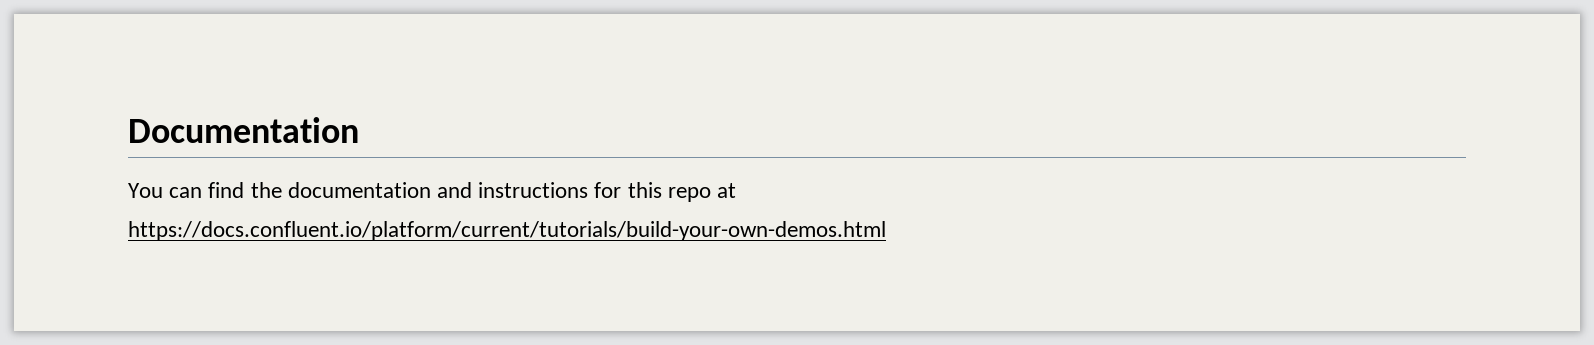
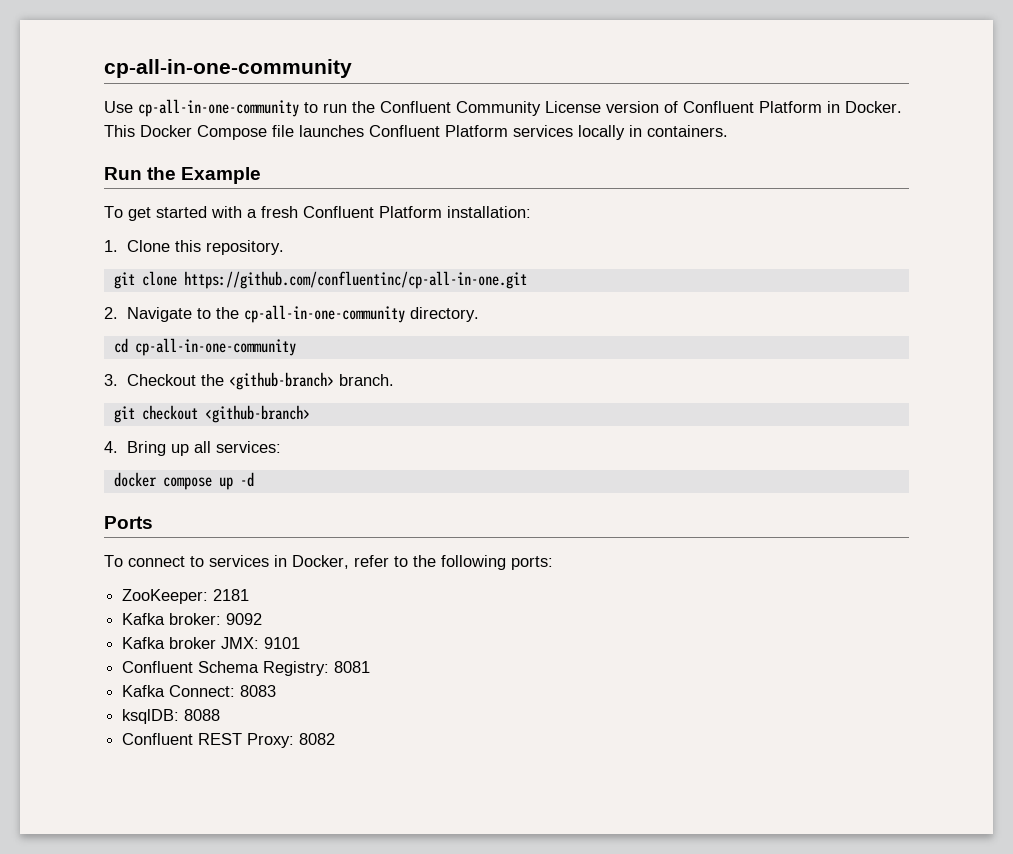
[128,117,359,143] [128,182,737,202] [128,221,886,241] Documentation // You can find the documentation and instructions for this repo at https://docs.confluent.io/platform/current/tutorials/build-your-own-demos.html -> [104,59,352,78] [104,99,902,117] [104,125,728,140] [104,167,262,184] [104,206,531,221] [104,240,284,255] [113,271,527,289] [104,305,479,323] [113,338,296,356] [104,372,394,390] [113,405,310,423] [104,441,281,456] [113,472,254,490] [104,516,153,529] [104,555,553,570] [122,589,250,604] [122,613,263,625] [122,637,301,649] [122,661,371,676] [122,685,277,697] [122,709,221,724] [122,733,336,748] cp-all-in-one-community // Use cp-all-in-one-community to run the Confluent Community License version of Confluent Platform in Docker. This Docker Compose file launches Confluent Platform services locally in containers. // Run the Example // To get started with a fresh Confluent Platform installation: // 1. Clone this repository. // git clone https://github.com/confluentinc/cp-all-in-one.git // 2. Navigate to the cp-all-in-one-community directory. // cd cp-all-in-one-community // 3. Checkout the <github-branch> branch. // git checkout <github-branch> // 4. Bring up all services: // docker compose up -d // Ports // To connect to services in Docker, refer to the following ports: // ZooKeeper: 2181 // Kafka broker: 9092 // Kafka broker JMX: 9101 // Confluent Schema Registry: 8081 // Kafka Connect: 8083 // ksqlDB: 8088 // Confluent REST Proxy: 8082

